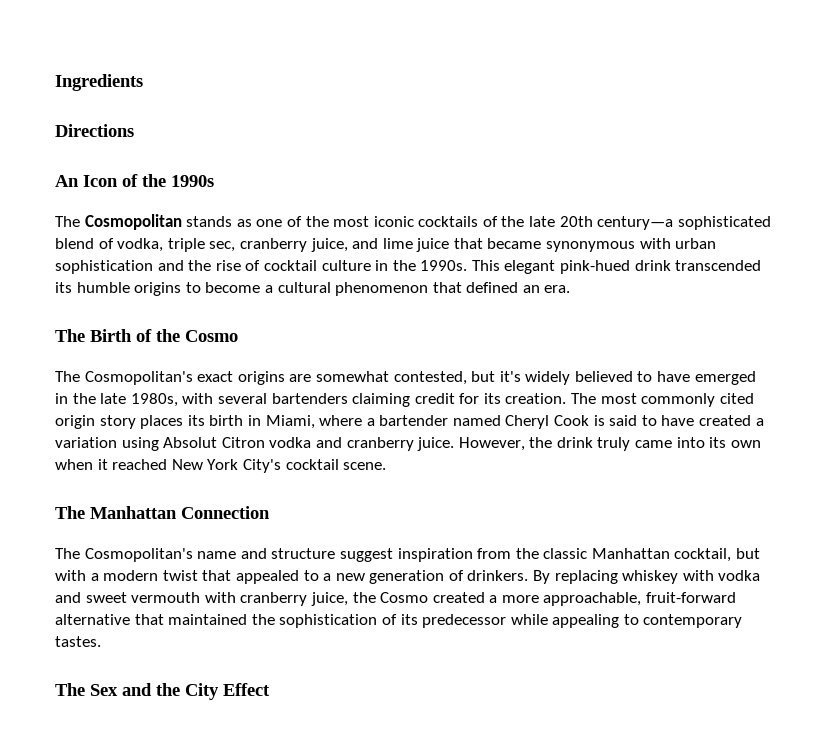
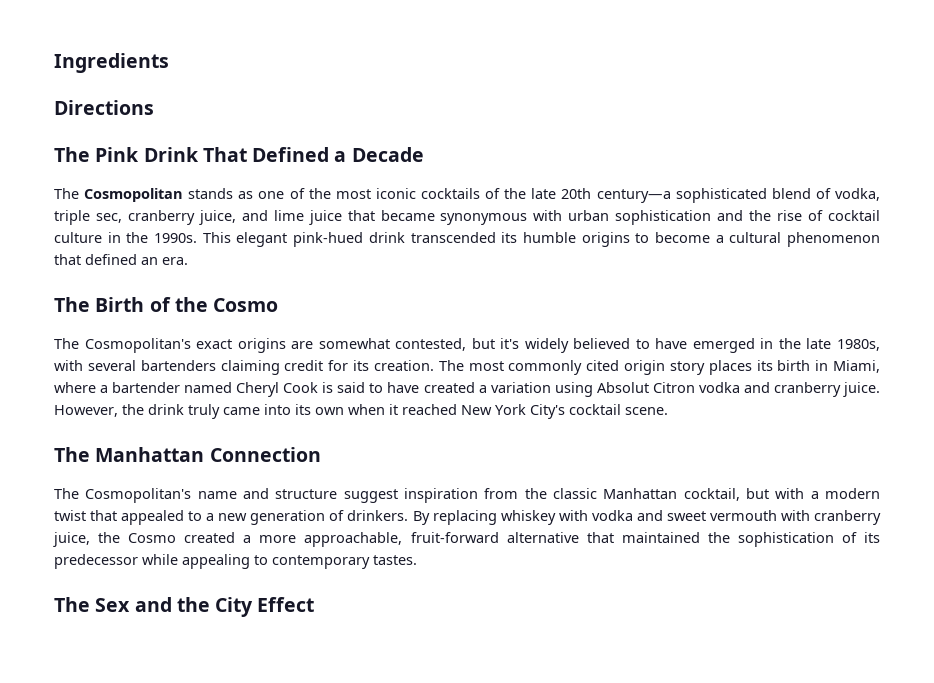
[55,174,214,187] An Icon of the 1990s -> [54,147,424,162] The Pink Drink That Defined a Decade

